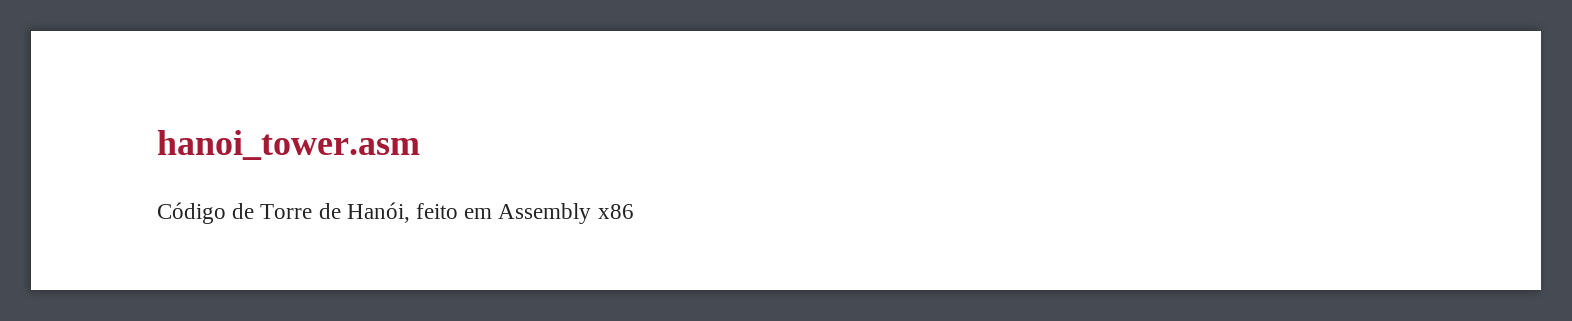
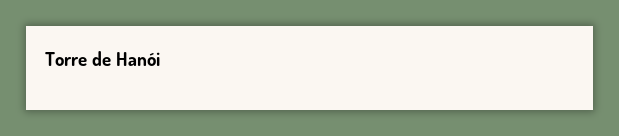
[157,130,420,160] [157,202,634,224] hanoi_tower.asm // Código de Torre de Hanói, feito em Assembly x86 -> [45,51,161,66] Torre de Hanói

